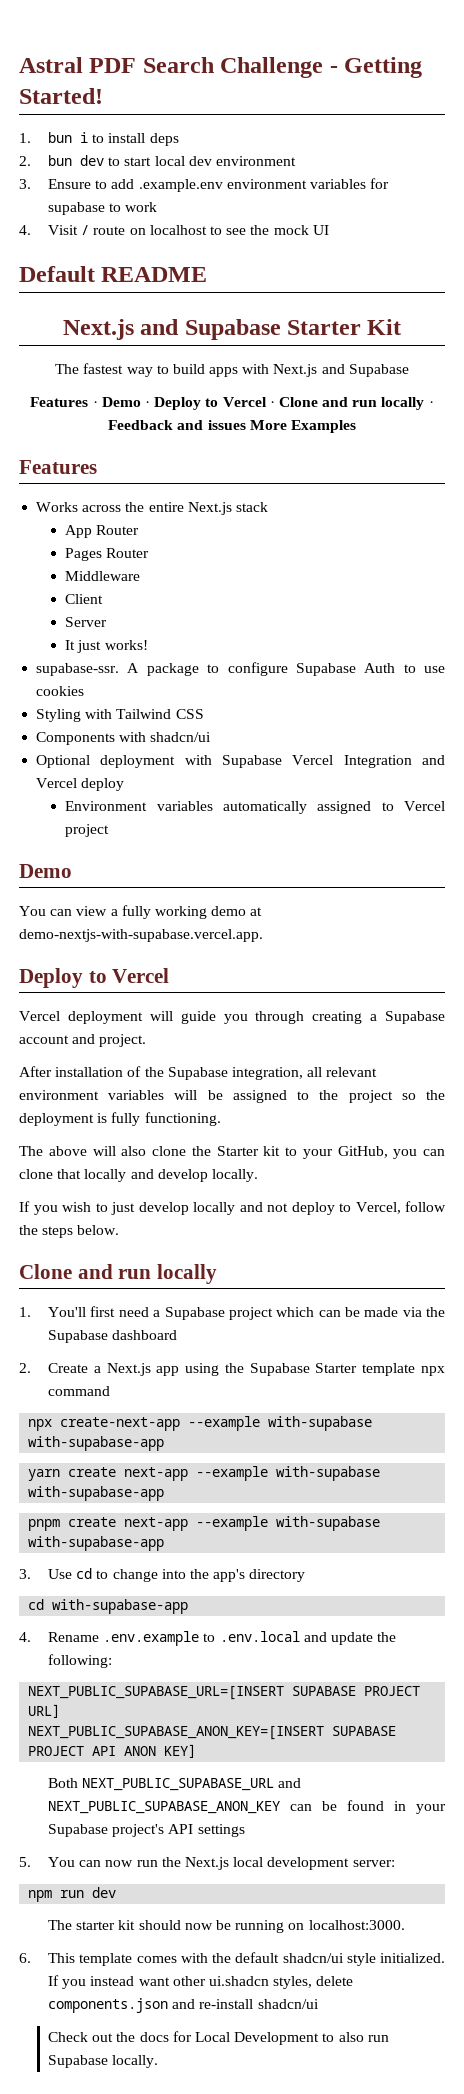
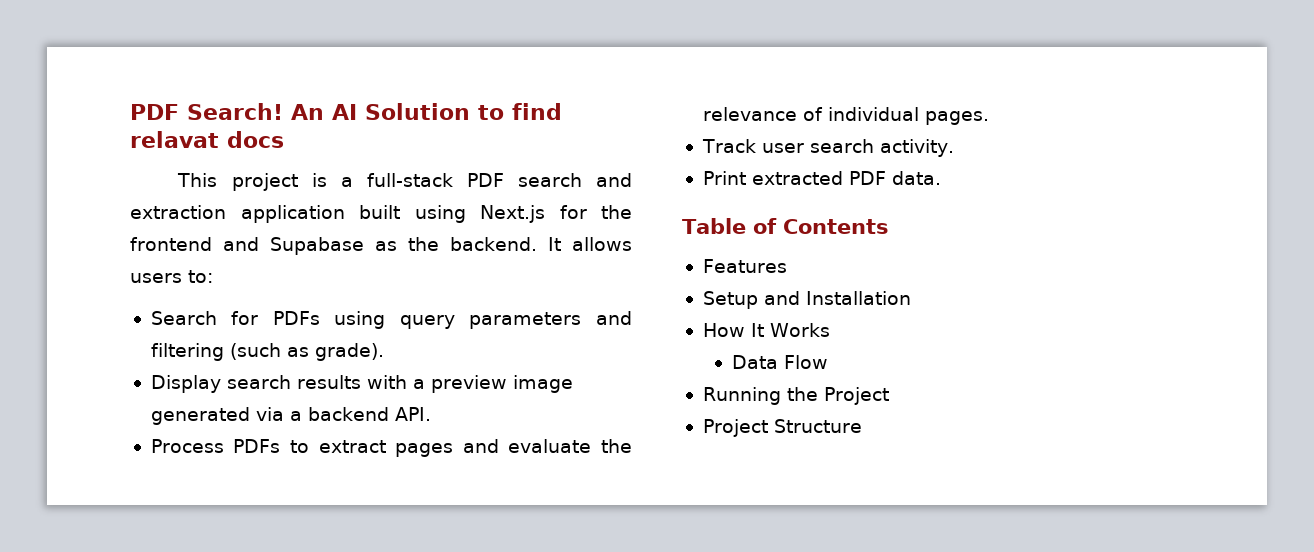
[19,57,423,78] [19,88,103,104] [19,132,179,146] [19,155,297,166] [19,178,390,192] [48,202,158,215] [19,225,329,235] [19,266,208,282] [62,319,402,340] [55,363,409,377] [30,397,434,410] [108,420,356,433] [19,460,97,474] [36,502,268,515] [65,525,140,538] [65,548,150,561] [65,571,141,581] [65,594,104,604] [65,617,108,627] [65,640,148,653] [36,662,445,676] [36,686,85,696] [36,709,204,722] [36,732,212,745] [36,755,445,768] [36,778,125,791] [65,801,446,814] [65,824,110,837] [19,864,72,878] [19,905,263,919] [19,929,263,942] [19,968,170,988] [19,1011,445,1024] [19,1034,147,1047] [19,1066,378,1080] [19,1090,446,1103] [19,1112,221,1126] [19,1146,445,1159] [19,1169,258,1182] [19,1201,446,1215] [19,1225,120,1238] [19,1264,218,1284] [19,1306,446,1320] [48,1330,178,1343] [19,1363,445,1376] [48,1386,111,1396] [28,1416,373,1431] [28,1436,165,1451] [28,1466,381,1481] [28,1486,165,1501] [28,1516,381,1531] [28,1536,165,1551] [19,1568,306,1582] [28,1599,189,1614] [19,1631,397,1646] [48,1654,113,1668] [28,1686,421,1700] [28,1704,61,1718] [28,1726,397,1740] [28,1744,197,1758] [48,1778,302,1791] [48,1800,446,1814] [48,1824,245,1837] [19,1857,395,1870] [28,1887,117,1902] [48,1920,405,1933] [19,1952,445,1966] [48,1975,354,1989] [48,1998,319,2013] [48,2031,389,2045] [48,2055,159,2068] Astral PDF Search Challenge - Getting Started! // 1. bun i to install deps // 2. bun dev to start local dev environment // 3. Ensure to add .example.env environment variables for supabase to work // 4. Visit / route on localhost to see the mock UI // Default README // Next.js and Supabase Starter Kit // The fastest way to build apps with Next.js and Supabase // Features · Demo · Deploy to Vercel · Clone and run locally · Feedback and issues More Examples // Features // Works across the entire Next.js stack // App Router // Pages Router // Middleware // Client // Server // It just works! // supabase-ssr. A package to configure Supabase Auth to use cookies // Styling with Tailwind CSS // Components with shadcn/ui // Optional deployment with Supabase Vercel Integration and Vercel deploy // Environment variables automatically assigned to Vercel project // Demo // You can view a fully working demo at demo-nextjs-with-supabase.vercel.app. // Deploy to Vercel // Vercel deployment will guide you through creating a Supabase account and project. // After installation of the Supabase integration, all relevant environment variables will be assigned to the project so the deployment is fully functioning. // The above will also clone the Starter kit to your GitHub, you can clone that locally and develop locally. // If you wish to just develop locally and not deploy to Vercel, follow the steps below. // Clone and run locally // 1. You'll first need a Supabase project which can be made via the Supabase dashboard // 2. Create a Next.js app using the Supabase Starter template npx command // npx create-next-app --example with-supabase with-supabase-app // yarn create next-app --example with-supabase with-supabase-app // pnpm create next-app --example with-supabase with-supabase-app // 3. Use cd to change into the app's directory // cd with-supabase-app // 4. Rename .env.example to .env.local and update the following: // NEXT_PUBLIC_SUPABASE_URL=[INSERT SUPABASE PROJECT URL] // NEXT_PUBLIC_SUPABASE_ANON_KEY=[INSERT SUPABASE PROJECT API ANON KEY] // Both NEXT_PUBLIC_SUPABASE_URL and NEXT_PUBLIC_SUPABASE_ANON_KEY can be found in your Supabase project's API settings // 5. You can now run the Next.js local development server: // npm run dev // The starter kit should now be running on localhost:3000. // 6. This template comes with the default shadcn/ui style initialized. If you instead want other ui.shadcn styles, delete components.json and re-install shadcn/ui // Check out the docs for Local Development to also run Supabase locally. -> [130,103,562,120] [130,131,284,148] [177,173,632,191] [130,205,632,223] [130,237,633,255] [130,270,213,283] [150,311,632,329] [150,343,384,361] [150,375,573,393] [150,407,431,425] [150,439,632,457] [702,107,989,125] [701,139,954,157] [702,171,941,185] [682,218,889,234] [702,259,787,273] [702,291,911,309] [702,323,830,337] [731,355,828,369] [702,387,889,405] [702,419,862,437] PDF Search! An AI Solution to find relavat docs // This project is a full-stack PDF search and extraction application built using Next.js for the frontend and Supabase as the backend. It allows users to: // Search for PDFs using query parameters and filtering (such as grade). // Display search results with a preview image generated via a backend API. // Process PDFs to extract pages and evaluate the relevance of individual pages. // Track user search activity. // Print extracted PDF data. // Table of Contents // Features // Setup and Installation // How It Works // Data Flow // Running the Project // Project Structure

